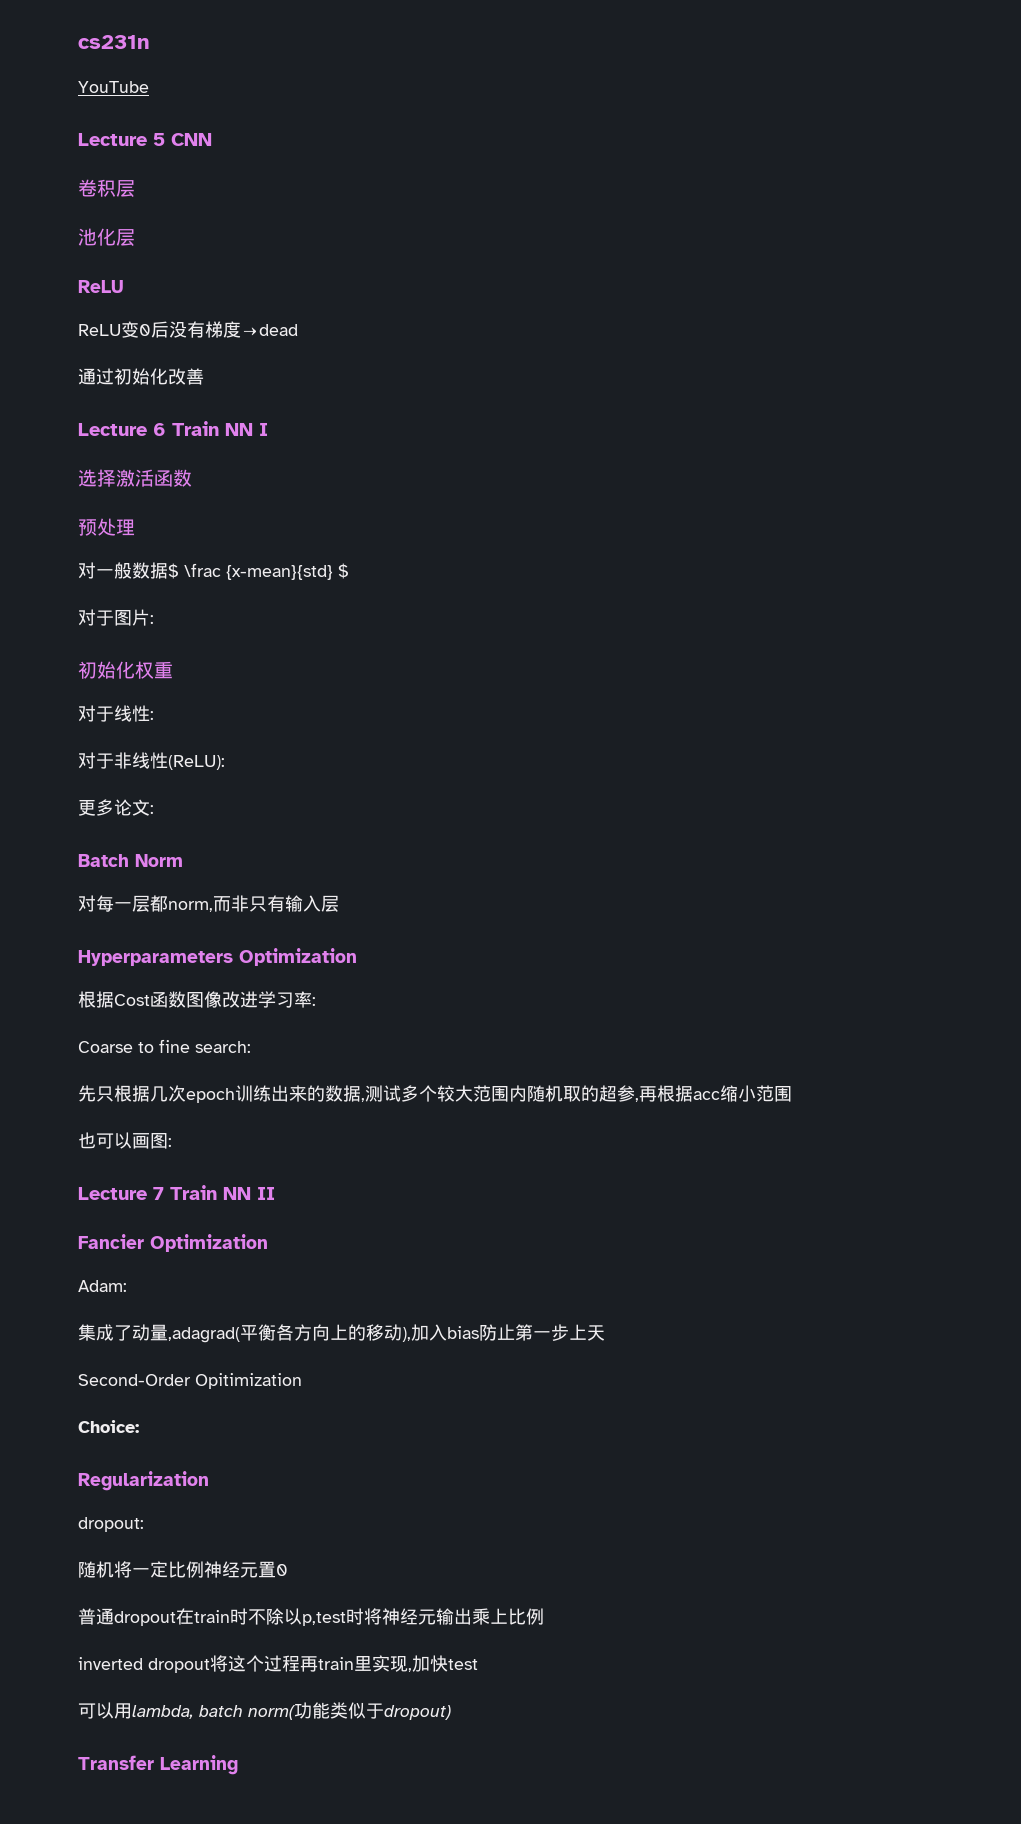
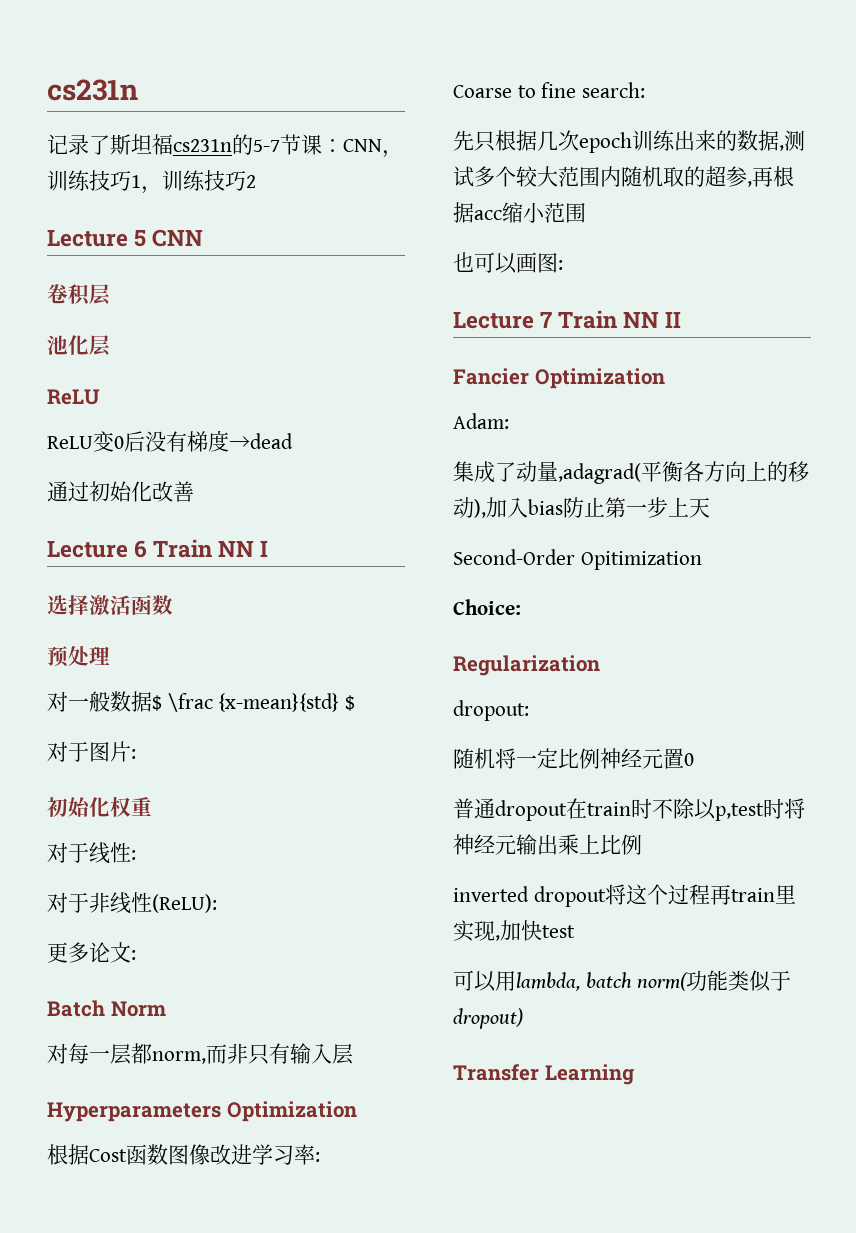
[78,81,149,93] YouTube -> [47,134,403,158] [47,170,256,194] 记录了斯坦福cs231n的5-7节课：CNN，训练技巧1，训练技巧2

